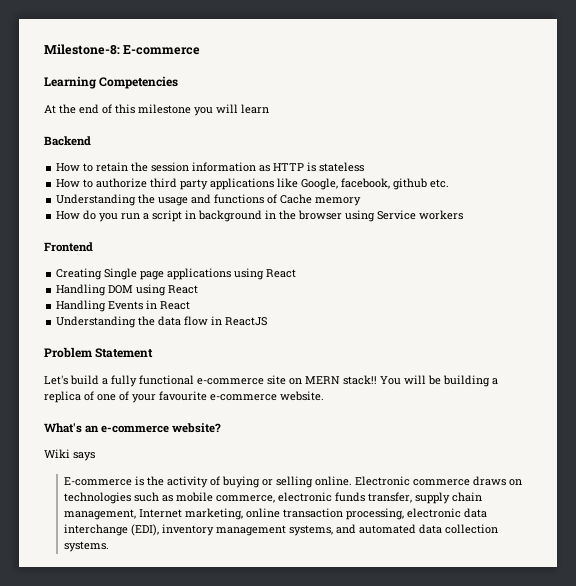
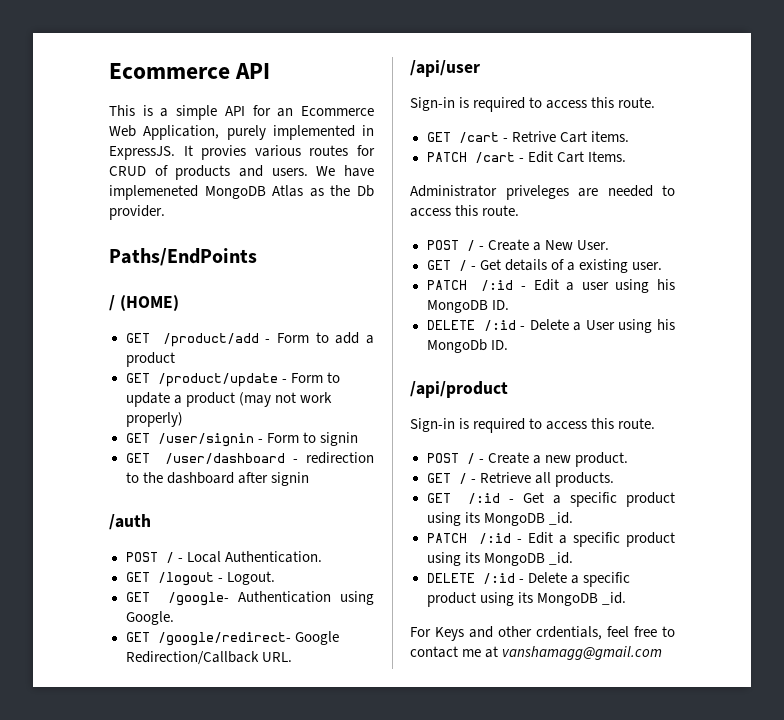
[44,44,201,55] [44,76,179,89] [44,104,269,116] [44,136,91,146] [56,162,365,172] [56,178,450,190] [56,194,362,206] [56,210,464,222] [44,242,93,252] [56,268,297,280] [56,284,199,296] [56,300,191,312] [56,316,268,328] [44,347,154,358] [44,375,498,387] [44,391,324,403] [44,423,222,433] [44,449,95,461] [63,476,522,488] [63,492,482,504] [63,508,487,520] [63,524,498,536] [63,541,109,552] Milestone-8: E-commerce // Learning Competencies // At the end of this milestone you will learn // Backend // How to retain the session information as HTTP is stateless // How to authorize third party applications like Google, facebook, github etc. // Understanding the usage and functions of Cache memory // How do you run a script in background in the browser using Service workers // Frontend // Creating Single page applications using React // Handling DOM using React // Handling Events in React // Understanding the data flow in ReactJS // Problem Statement // Let's build a fully functional e-commerce site on MERN stack!! You will be building a replica of one of your favourite e-commerce website. // What's an e-commerce website? // Wiki says // E-commerce is the activity of buying or selling online. Electronic commerce draws on technologies such as mobile commerce, electronic funds transfer, supply chain management, Internet marketing, online transaction processing, electronic data interchange (EDI), inventory management systems, and automated data collection systems. -> [109,63,271,79] [109,105,374,120] [109,125,374,140] [109,145,375,160] [109,165,375,180] [109,185,374,200] [109,205,165,220] [109,248,257,266] [109,295,179,311] [125,332,374,347] [125,352,175,367] [125,372,340,387] [125,392,332,407] [125,412,183,427] [125,432,358,447] [125,452,374,464] [125,472,309,486] [109,514,151,530] [125,551,322,563] [125,571,275,586] [125,591,374,606] [125,611,174,625] [125,631,339,646] [125,651,292,665] [410,60,480,77] [410,97,656,112] [426,131,629,143] [426,151,626,163] [410,185,675,200] [410,205,520,217] [426,239,609,251] [426,259,662,273] [426,279,675,293] [426,300,509,313] [426,319,675,333] [426,339,508,353] [410,381,508,398] [410,418,656,433] [426,452,628,467] [426,472,614,487] [426,492,675,507] [426,512,573,526] [426,532,675,547] [426,552,573,566] [426,572,630,587] [426,592,626,607] [410,626,675,641] [410,646,663,660] Ecommerce API // This is a simple API for an Ecommerce Web Application, purely implemented in ExpressJS. It provies various routes for CRUD of products and users. We have implemeneted MongoDB Atlas as the Db provider. // Paths/EndPoints // / (HOME) // GET /product/add - Form to add a product // GET /product/update - Form to update a product (may not work properly) // GET /user/signin - Form to signin // GET /user/dashboard - redirection to the dashboard after signin // /auth // POST / - Local Authentication. // GET /logout - Logout. // GET /google- Authentication using Google. // GET /google/redirect- Google Redirection/Callback URL. // /api/user // Sign-in is required to access this route. // GET /cart - Retrive Cart items. // PATCH /cart - Edit Cart Items. // Administrator priveleges are needed to access this route. // POST / - Create a New User. // GET / - Get details of a existing user. // PATCH /:id - Edit a user using his MongoDB ID. // DELETE /:id - Delete a User using his MongoDb ID. // /api/product // Sign-in is required to access this route. // POST / - Create a new product. // GET / - Retrieve all products. // GET /:id - Get a specific product using its MongoDB _id. // PATCH /:id - Edit a specific product using its MongoDB _id. // DELETE /:id - Delete a specific product using its MongoDB _id. // For Keys and other crdentials, feel free to contact me at vanshamagg@gmail.com

